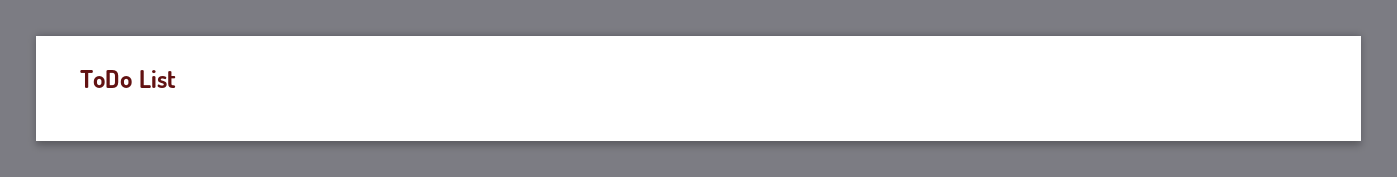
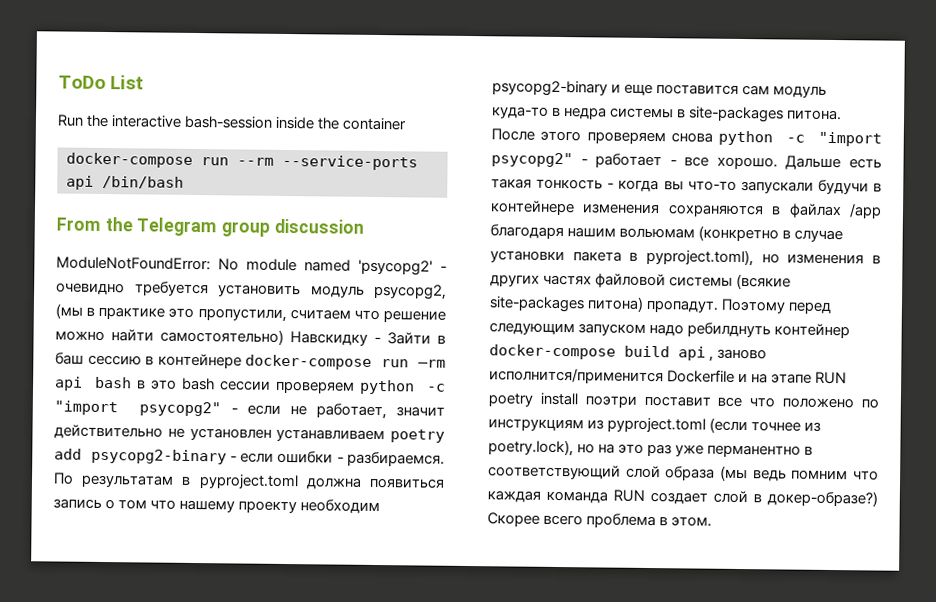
(176, 79) none -> [57,114,408,131] [66,152,418,171] [66,175,184,190] [56,217,364,237] [56,256,447,276] [56,281,447,300] [55,303,447,323] [55,328,446,346] [55,352,446,370] [54,376,446,395] [54,400,445,420] [54,424,445,443] [54,448,446,467] [53,472,445,490] [53,498,381,515] [492,80,828,98] [492,106,843,123] [491,128,883,147] [491,152,882,171] [491,178,882,195] [490,200,882,219] [490,224,844,243] [490,248,881,267] [490,273,792,290] [489,296,833,315] [489,322,851,339] [489,344,768,362] [489,367,848,385] [488,392,880,409] [488,417,822,434] [488,439,814,458] [488,464,879,482] [487,489,878,507] [487,512,713,529] // Run the interactive bash-session inside the container // docker-compose run --rm --service-ports api /bin/bash // From the Telegram group discussion // ModuleNotFoundError: No module named 'psycopg2' - очевидно требуется установить модуль psycopg2, (мы в практике это пропустили, считаем что решение можно найти самостоятельно) Навскидку - Зайти в баш сессию в контейнере docker-compose run —rm api bash в это bash сессии проверяем python -c "import psycopg2" - если не работает, значит действительно не установлен устанавливаем poetry add psycopg2-binary - если ошибки - разбираемся. По результатам в pyproject.toml должна появиться запись о том что нашему проекту необходим psycopg2-binary и еще поставится сам модуль куда-то в недра системы в site-packages питона. После этого проверяем снова python -c "import psycopg2" - работает - все хорошо. Дальше есть такая тонкость - когда вы что-то запускали будучи в контейнере изменения сохраняются в файлах /app благодаря нашим вольюмам (конкретно в случае установки пакета в pyproject.toml), но изменения в других частях файловой системы (всякие site-packages питона) пропадут. Поэтому перед следующим запуском надо ребилднуть контейнер docker-compose build api , заново исполнится/применится Dockerfile и на этапе RUN poetry install поэтри поставит все что положено по инструкциям из pyproject.toml (если точнее из poetry.lock), но на это раз уже перманентно в соответствующий слой образа (мы ведь помним что каждая команда RUN создает слой в докер-образе?) Скорее всего проблема в этом.

